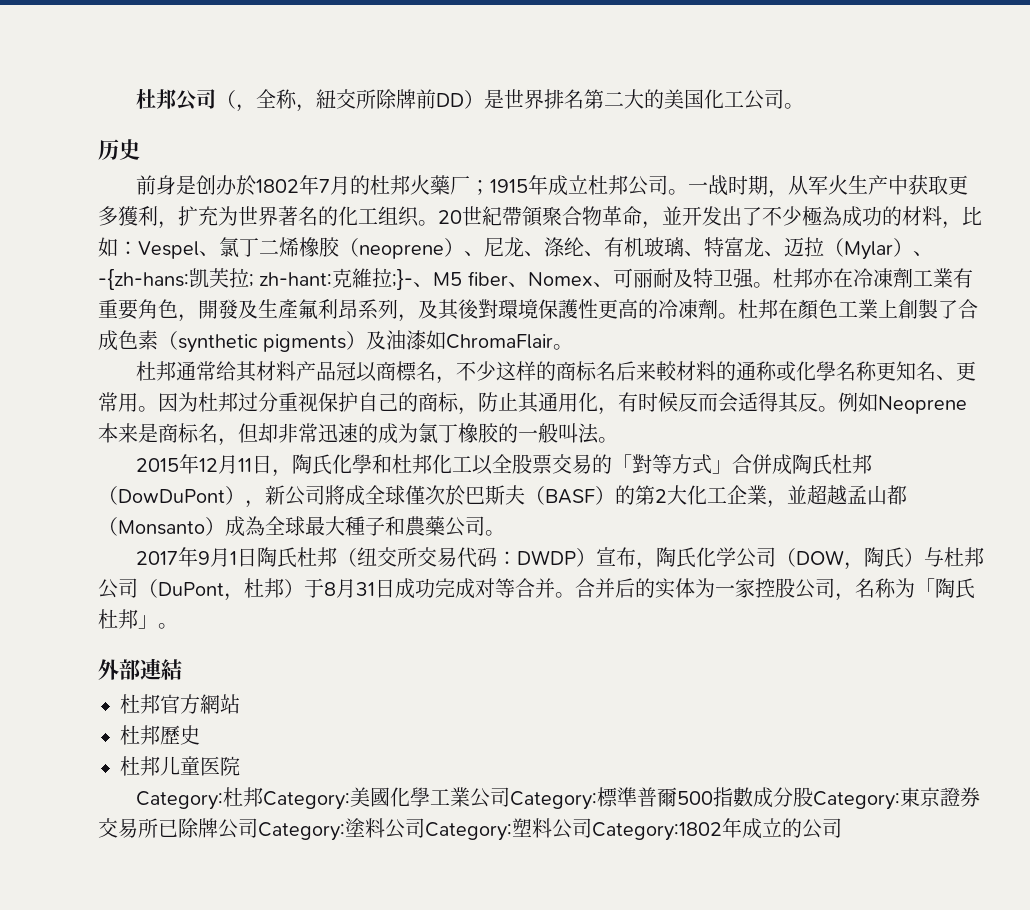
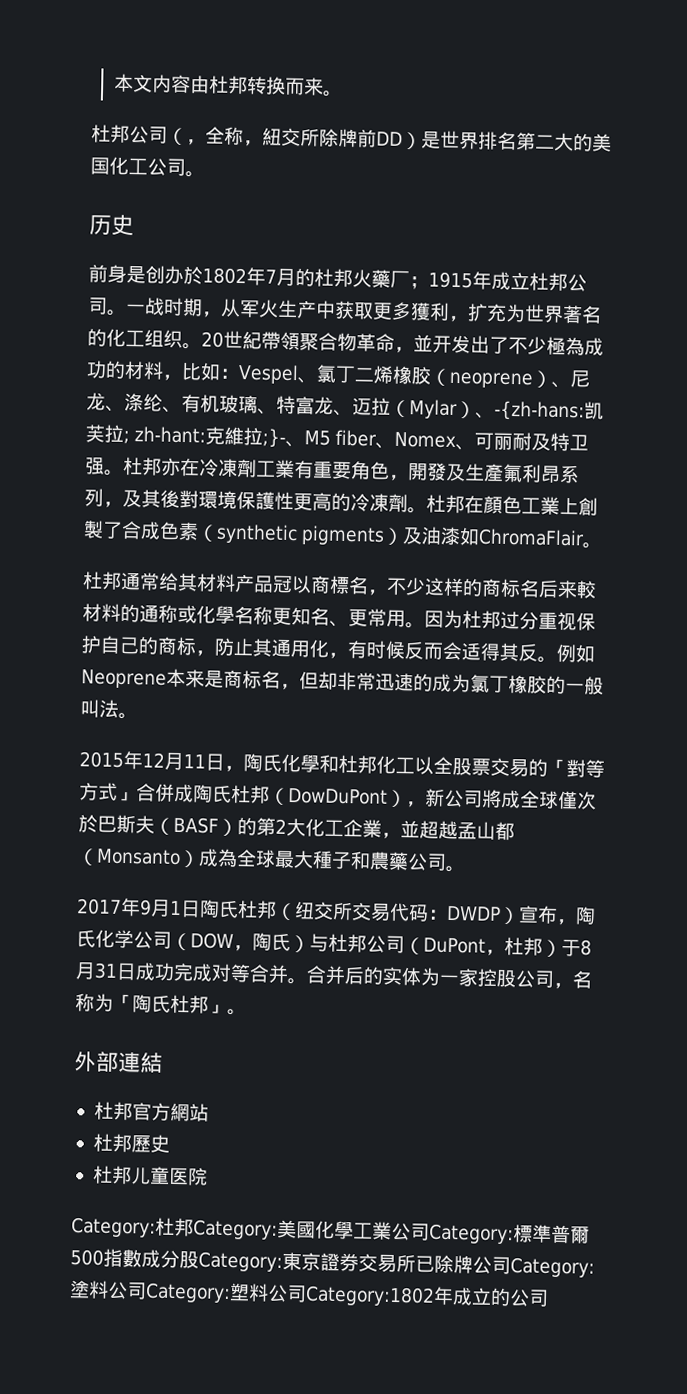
(135, 98) none -> [113,73,343,97] 本文内容由杜邦转换而来。 //

